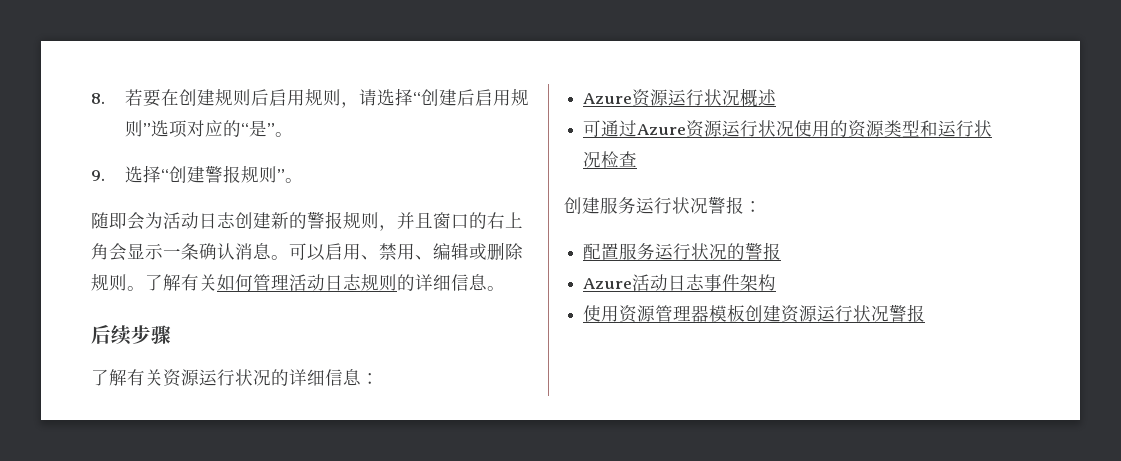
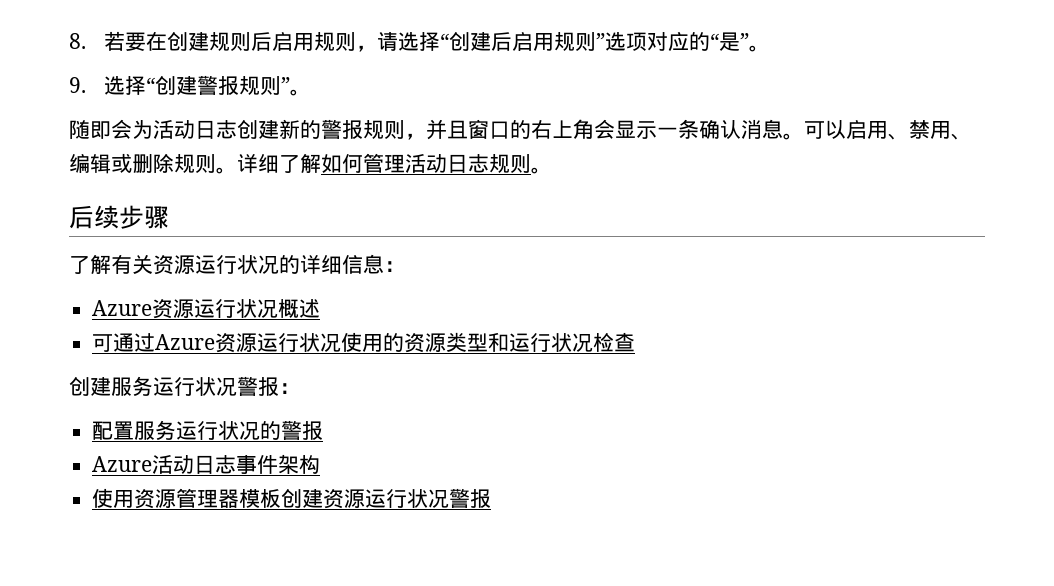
[145,274,217,291] 了解有关 -> [237,153,321,173] 详细了解
[397,274,487,291] 的详细信息 -> (531, 163) none

